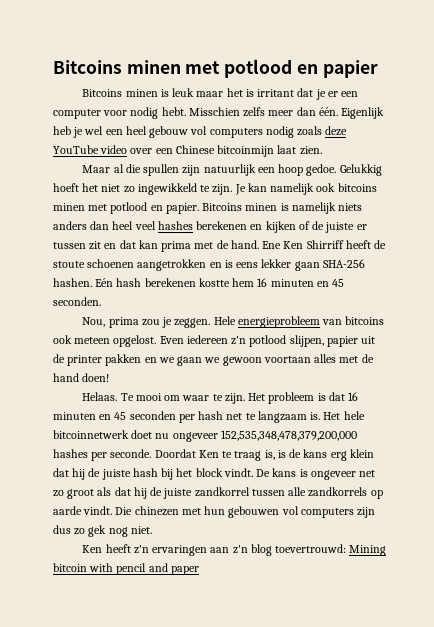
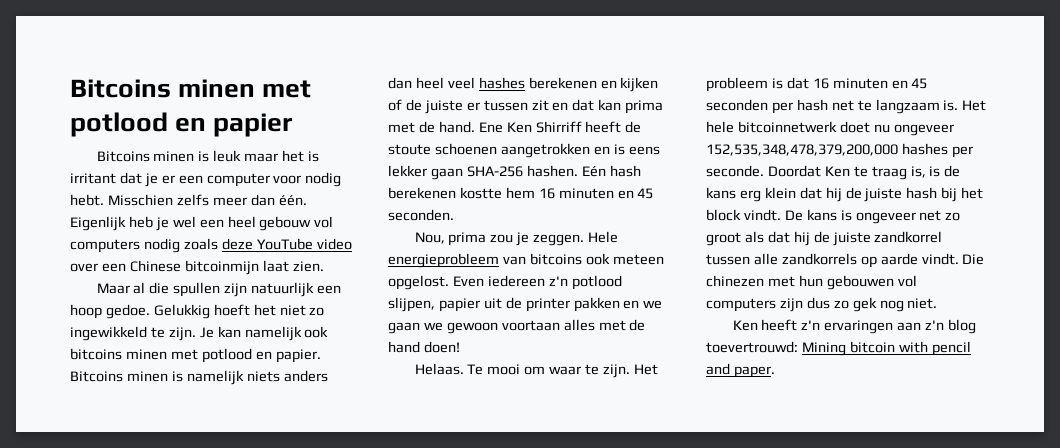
[170,566,199,575] paper -> [733,366,775,378] paper.

